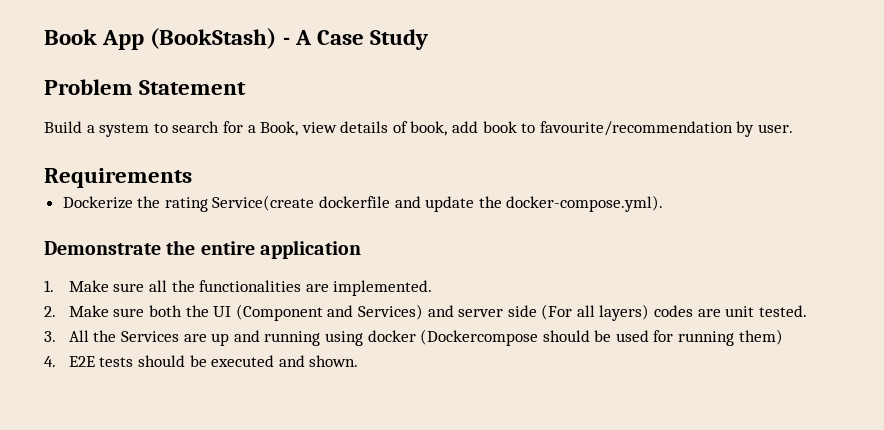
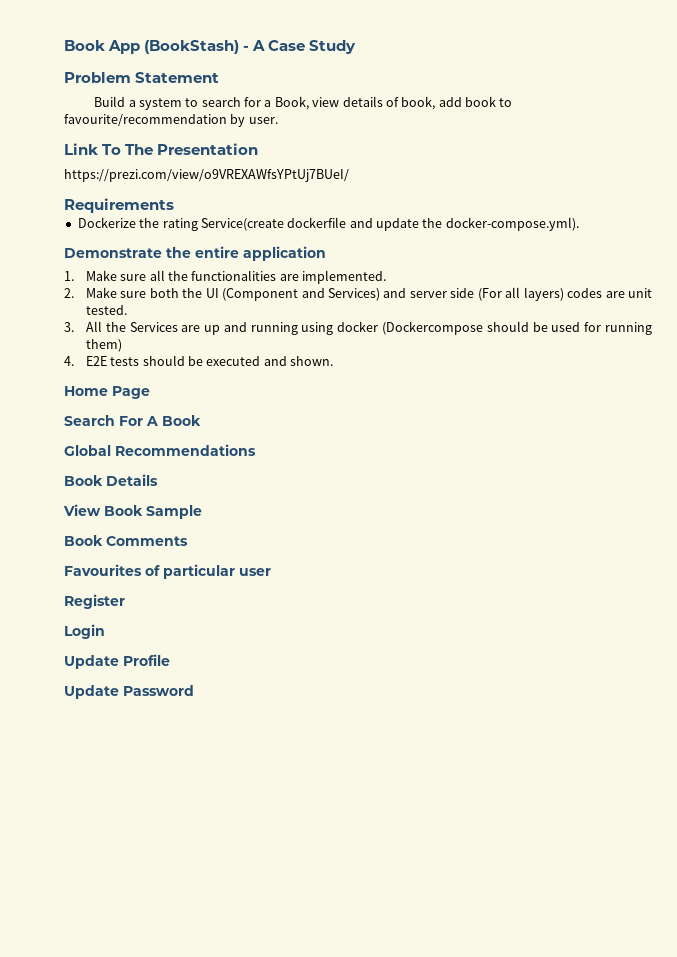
(794, 128) none -> [64,143,259,155] [64,169,349,182] // Link To The Presentation // https://prezi.com/view/o9VREXAWfsYPtUj7BUeI/
(359, 361) none -> [64,386,150,399] [64,415,201,426] [64,444,256,456] [64,474,158,486] [63,504,202,519] [64,535,188,546] [64,564,271,579] [64,594,125,609] [64,624,105,639] [64,654,170,669] [64,685,194,699] // Home Page // Search For A Book // Global Recommendations // Book Details // View Book Sample // Book Comments // Favourites of particular user // Register // Login // Update Profile // Update Password

